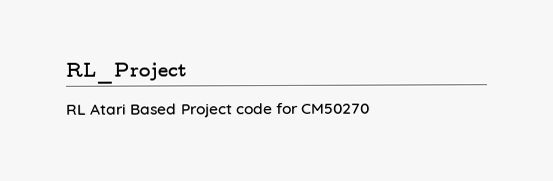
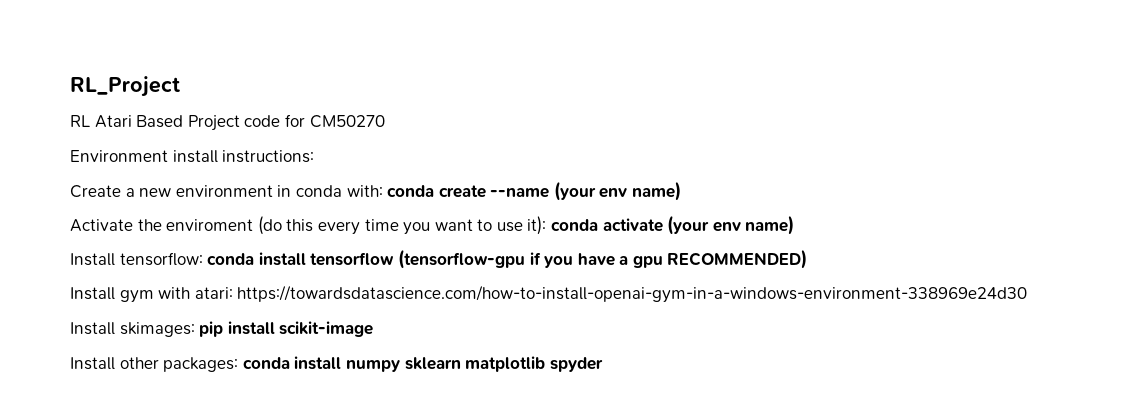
(371, 108) none -> [70,150,315,163] [70,181,682,201] [70,215,795,235] [70,249,808,269] [70,285,1028,303] [70,321,374,337] [70,356,603,372] // Environment install instructions: // Create a new environment in conda with: conda create --name (your env name) // Activate the enviroment (do this every time you want to use it): conda activate (your env name) // Install tensorflow: conda install tensorflow (tensorflow-gpu if you have a gpu RECOMMENDED) // Install gym with atari: https://towardsdatascience.com/how-to-install-openai-gym-in-a-windows-environment-338969e24d30 // Install skimages: pip install scikit-image // Install other packages: conda install numpy sklearn matplotlib spyder

